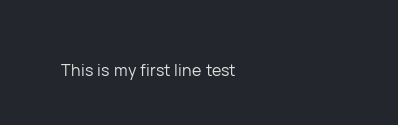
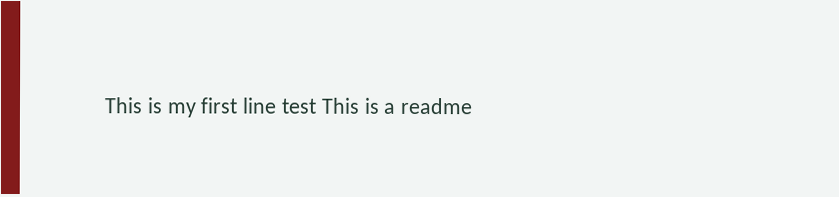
(235, 70) none -> [320,97,474,115] This is a readme

